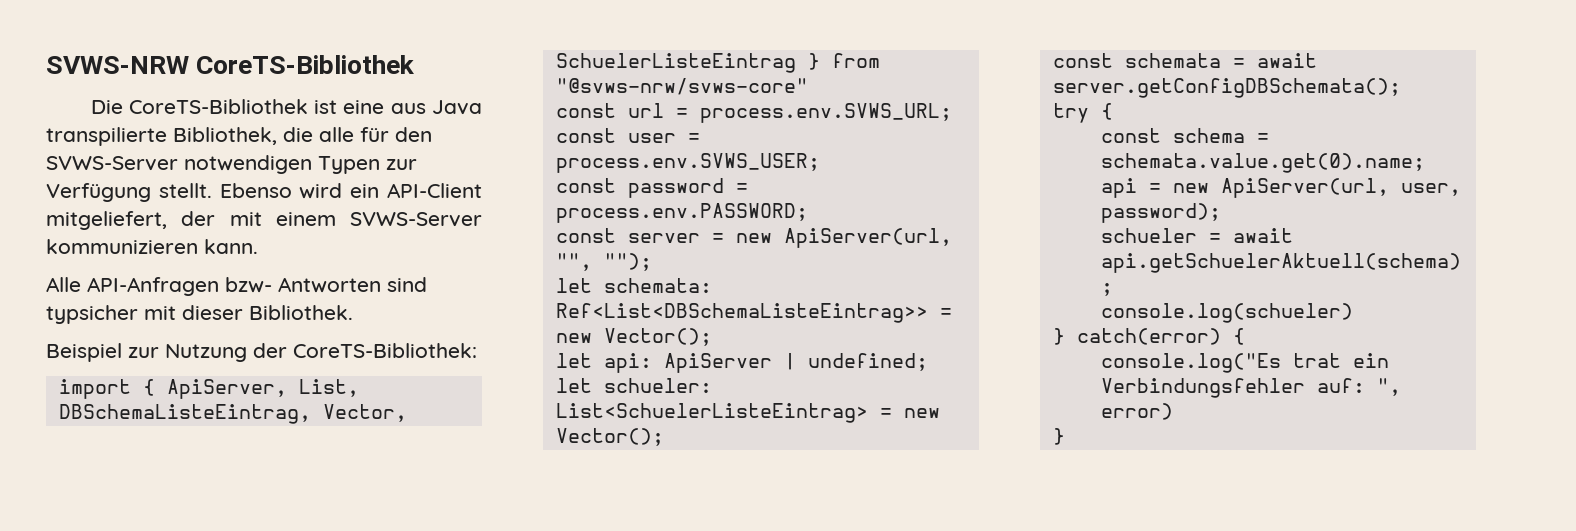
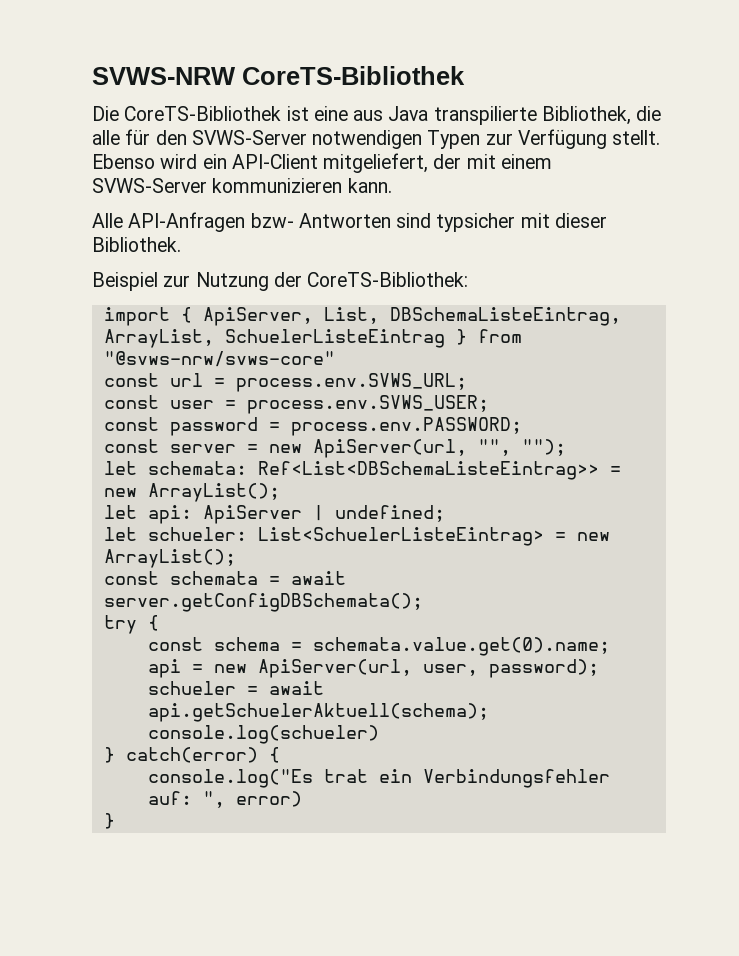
[322,404,407,422] Vector, -> [103,329,214,348] ArrayList,
[603,328,712,346] Vector(); -> [147,483,280,502] ArrayList();
[555,428,664,446] Vector(); -> [103,549,236,568] ArrayList();

